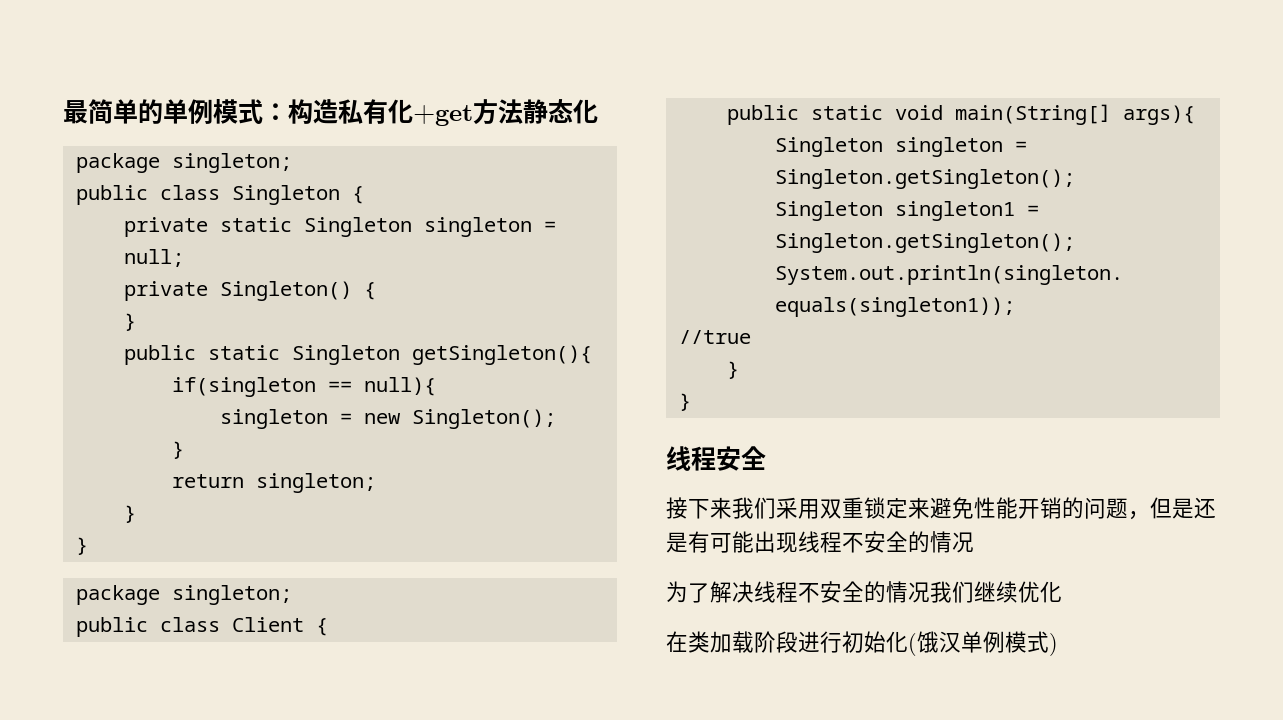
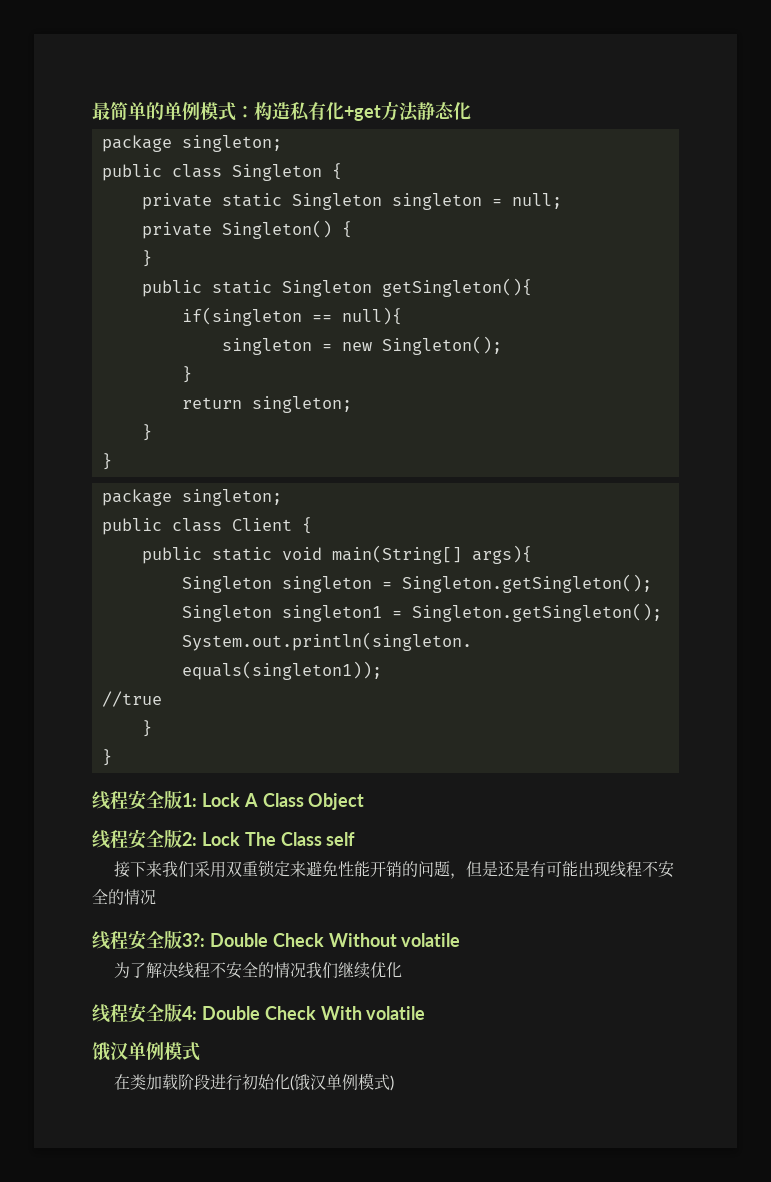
(766, 458) none -> [164,790,365,810] [92,829,356,849] 版1: Lock A Class Object // 线程安全版2: Lock The Class self
(974, 542) none -> [92,930,461,950] // 线程安全版3?: Double Check Without volatile
(1062, 592) none -> [92,1003,426,1023] [92,1042,200,1061] // 线程安全版4: Double Check With volatile // 饿汉单例模式

